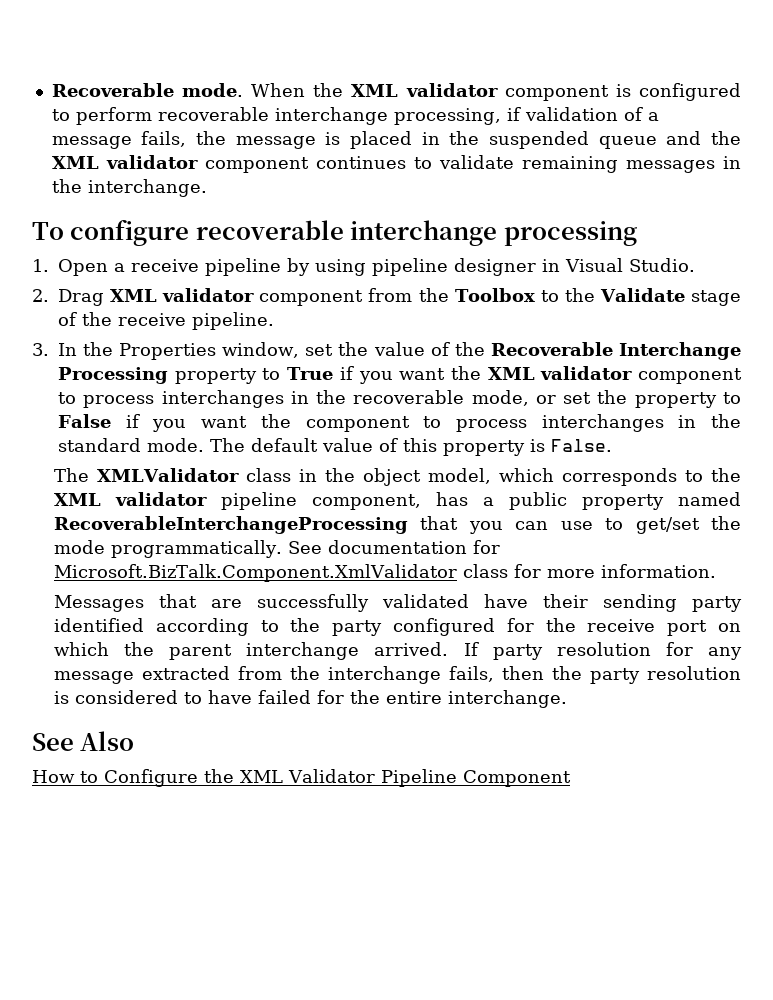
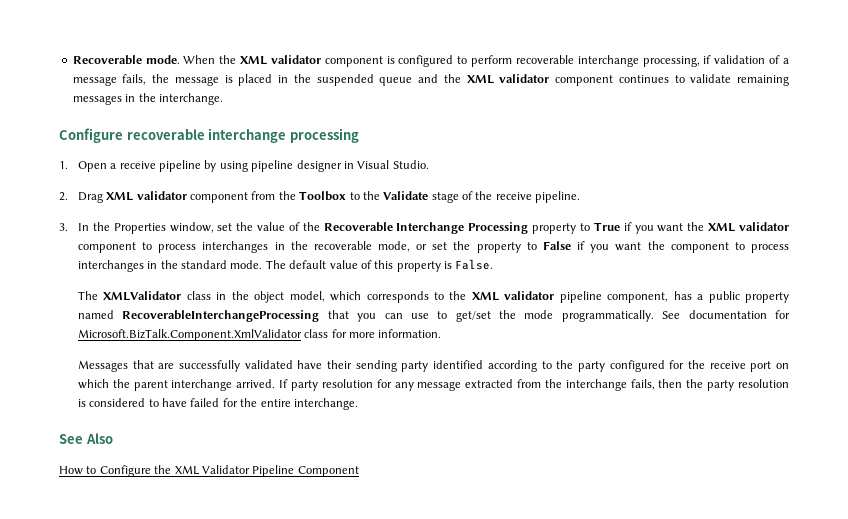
[32,219,190,246] To configure -> [59,128,123,143] Configure

